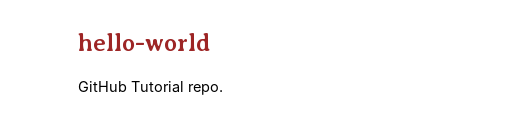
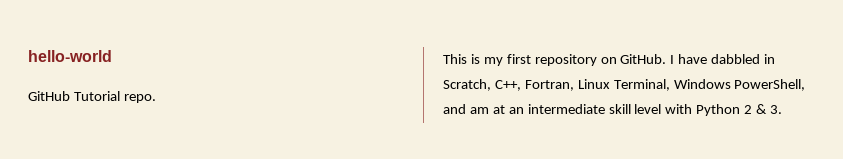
(223, 89) none -> [443,54,776,66] [443,79,806,91] [443,104,783,116] // This is my first repository on GitHub. I have dabbled in Scratch, C++, Fortran, Linux Terminal, Windows PowerShell, and am at an intermediate skill level with Python 2 & 3.

